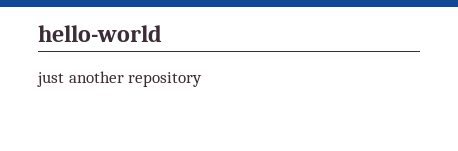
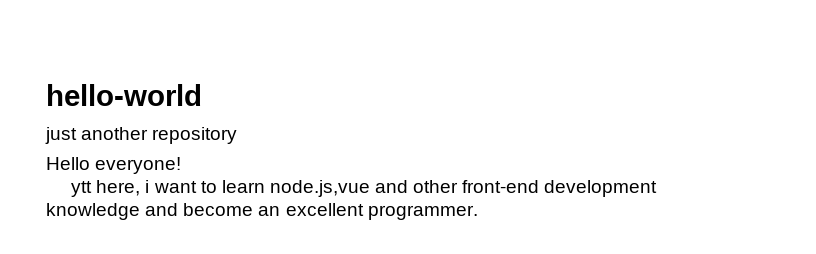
(203, 79) none -> [46,157,182,174] [71,180,658,197] [46,203,478,220] // Hello everyone! // ytt here, i want to learn node.js,vue and other front-end development knowledge and become an excellent programmer.

